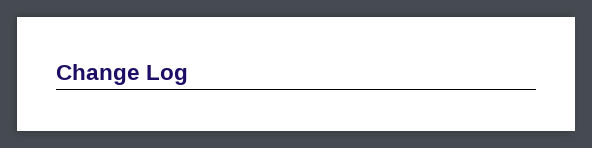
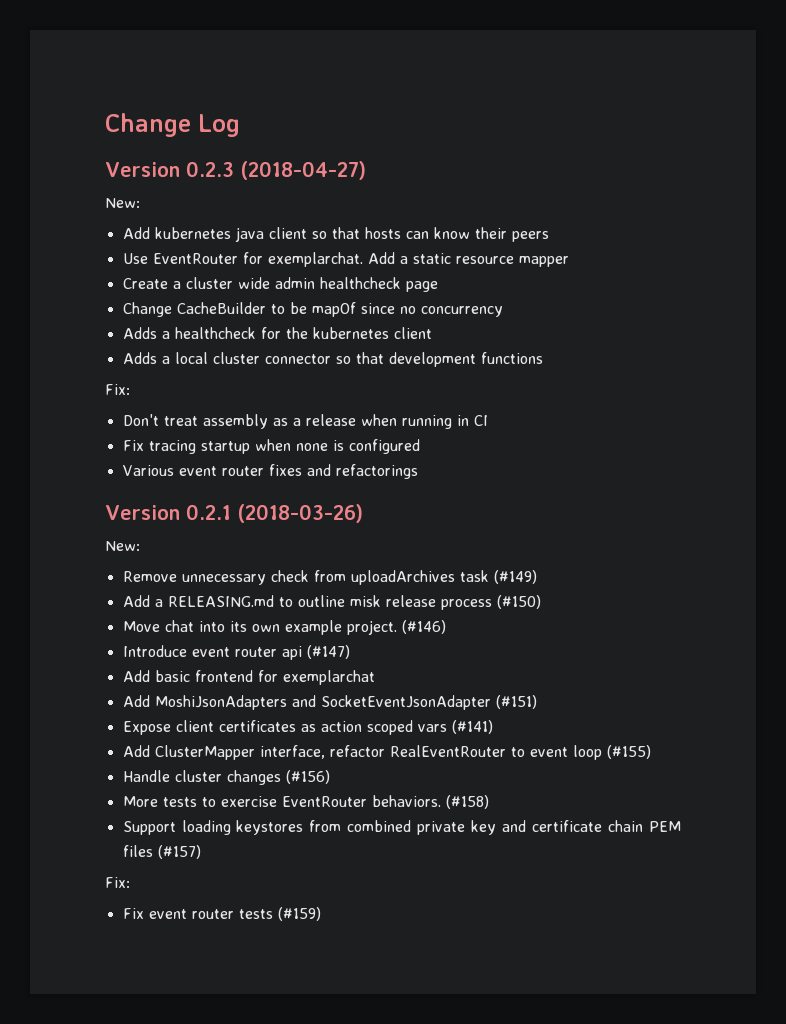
(189, 75) none -> [105,161,366,180] [105,198,140,208] [122,227,549,242] [122,252,569,267] [122,277,438,292] [122,302,503,317] [122,327,432,339] [122,352,543,367] [105,384,130,395] [122,414,488,429] [122,439,420,454] [122,464,418,479] [105,504,363,523] [105,541,140,551] [122,570,537,585] [122,595,541,610] [122,620,446,635] [122,645,350,660] [122,670,375,685] [122,695,537,710] [122,720,493,735] [122,745,651,760] [122,770,330,785] [122,795,489,809] [122,820,681,835] [122,845,201,859] [105,877,130,888] [122,907,321,921] // Version 0.2.3 (2018-04-27) // New: // Add kubernetes java client so that hosts can know their peers // Use EventRouter for exemplarchat. Add a static resource mapper // Create a cluster wide admin healthcheck page // Change CacheBuilder to be mapOf since no concurrency // Adds a healthcheck for the kubernetes client // Adds a local cluster connector so that development functions // Fix: // Don't treat assembly as a release when running in CI // Fix tracing startup when none is configured // Various event router fixes and refactorings // Version 0.2.1 (2018-03-26) // New: // Remove unnecessary check from uploadArchives task (#149) // Add a RELEASING.md to outline misk release process (#150) // Move chat into its own example project. (#146) // Introduce event router api (#147) // Add basic frontend for exemplarchat // Add MoshiJsonAdapters and SocketEventJsonAdapter (#151) // Expose client certificates as action scoped vars (#141) // Add ClusterMapper interface, refactor RealEventRouter to event loop (#155) // Handle cluster changes (#156) // More tests to exercise EventRouter behaviors. (#158) // Support loading keystores from combined private key and certificate chain PEM files (#157) // Fix: // Fix event router tests (#159)

